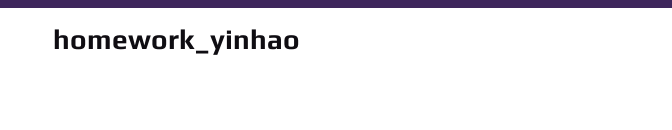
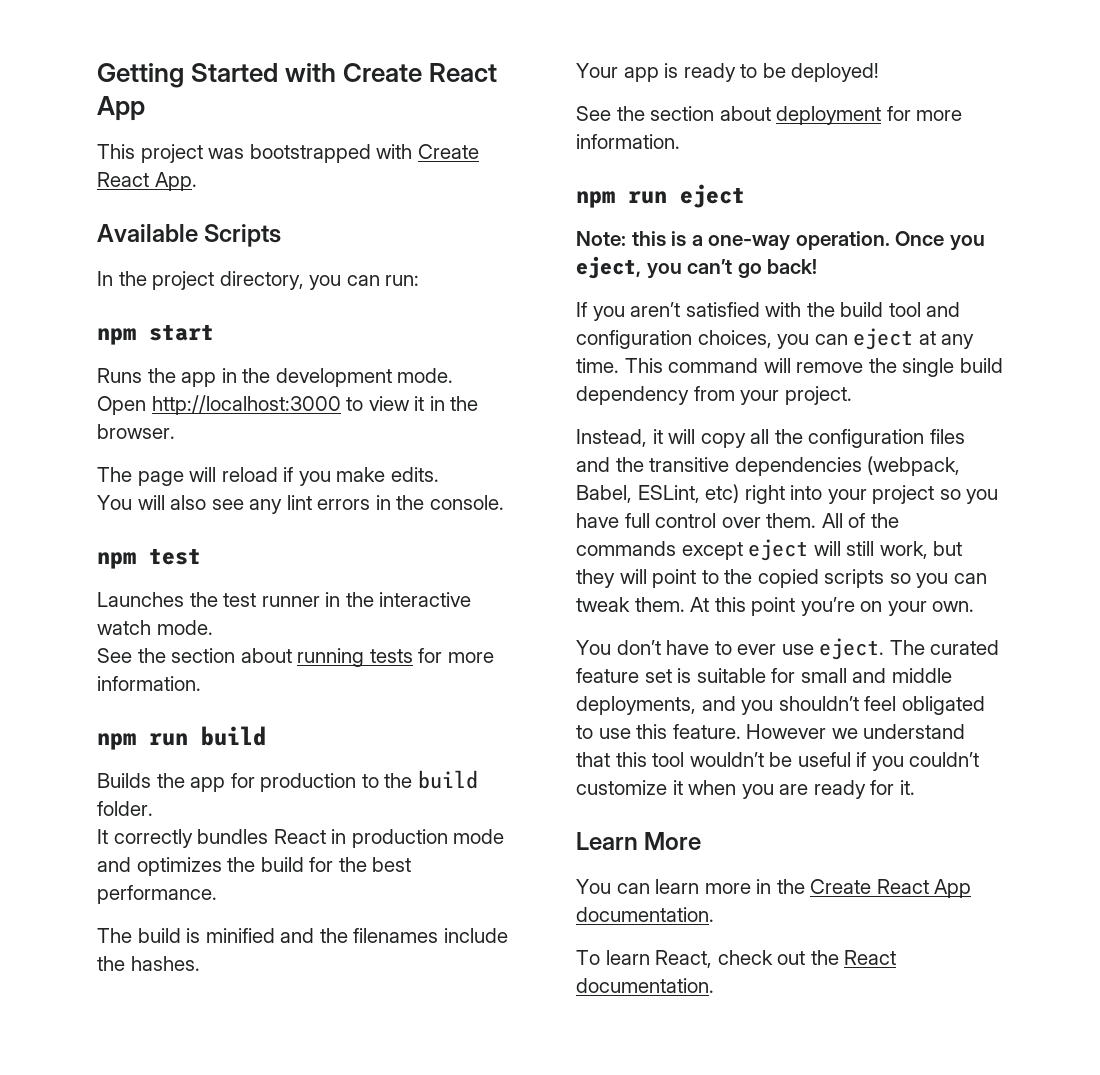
[53,29,300,55] homework_yinhao -> [97,63,498,88] [97,96,145,121] [97,144,479,163] [97,172,197,191] [97,224,282,247] [97,271,420,290] [97,325,214,345] [97,368,454,387] [97,395,479,415] [97,424,175,439] [97,467,439,486] [97,495,504,514] [97,549,201,569] [97,592,472,607] [97,620,213,635] [97,648,494,667] [97,676,201,691] [97,726,266,750] [97,770,478,792] [97,801,153,816] [97,829,505,848] [97,857,412,876] [97,885,217,904] [97,928,508,943] [97,956,200,971] [576,63,880,82] [576,106,963,125] [576,134,680,149] [576,184,745,208] [576,231,985,251] [576,256,818,279] [576,302,961,321] [576,328,975,350] [576,358,1003,377] [576,386,852,405] [576,429,965,448] [576,456,961,476] [576,484,999,504] [576,513,899,528] [576,539,963,561] [576,569,987,588] [576,597,975,616] [576,638,1000,660] [576,668,952,683] [576,696,985,715] [576,724,966,739] [576,752,980,771] [576,780,915,799] [576,832,702,850] [576,879,972,898] [576,907,714,922] [576,950,897,968] [576,978,714,993] Getting Started with Create React App // This project was bootstrapped with Create React App. // Available Scripts // In the project directory, you can run: // npm start // Runs the app in the development mode. // Open http://localhost:3000 to view it in the browser. // The page will reload if you make edits. // You will also see any lint errors in the console. // npm test // Launches the test runner in the interactive watch mode. // See the section about running tests for more information. // npm run build // Builds the app for production to the build folder. // It correctly bundles React in production mode and optimizes the build for the best performance. // The build is minified and the filenames include the hashes. // Your app is ready to be deployed! // See the section about deployment for more information. // npm run eject // Note: this is a one-way operation. Once you eject, you can’t go back! // If you aren’t satisfied with the build tool and configuration choices, you can eject at any time. This command will remove the single build dependency from your project. // Instead, it will copy all the configuration files and the transitive dependencies (webpack, Babel, ESLint, etc) right into your project so you have full control over them. All of the commands except eject will still work, but they will point to the copied scripts so you can tweak them. At this point you’re on your own. // You don’t have to ever use eject. The curated feature set is suitable for small and middle deployments, and you shouldn’t feel obligated to use this feature. However we understand that this tool wouldn’t be useful if you couldn’t customize it when you are ready for it. // Learn More // You can learn more in the Create React App documentation. // To learn React, check out the React documentation.

